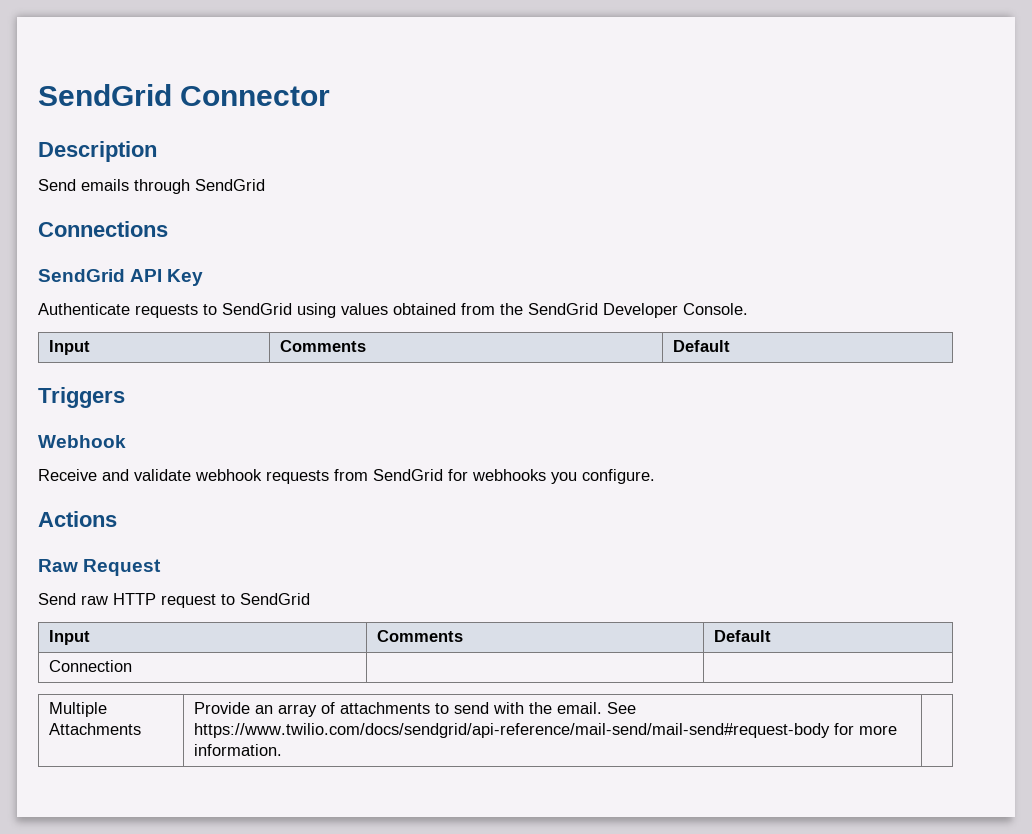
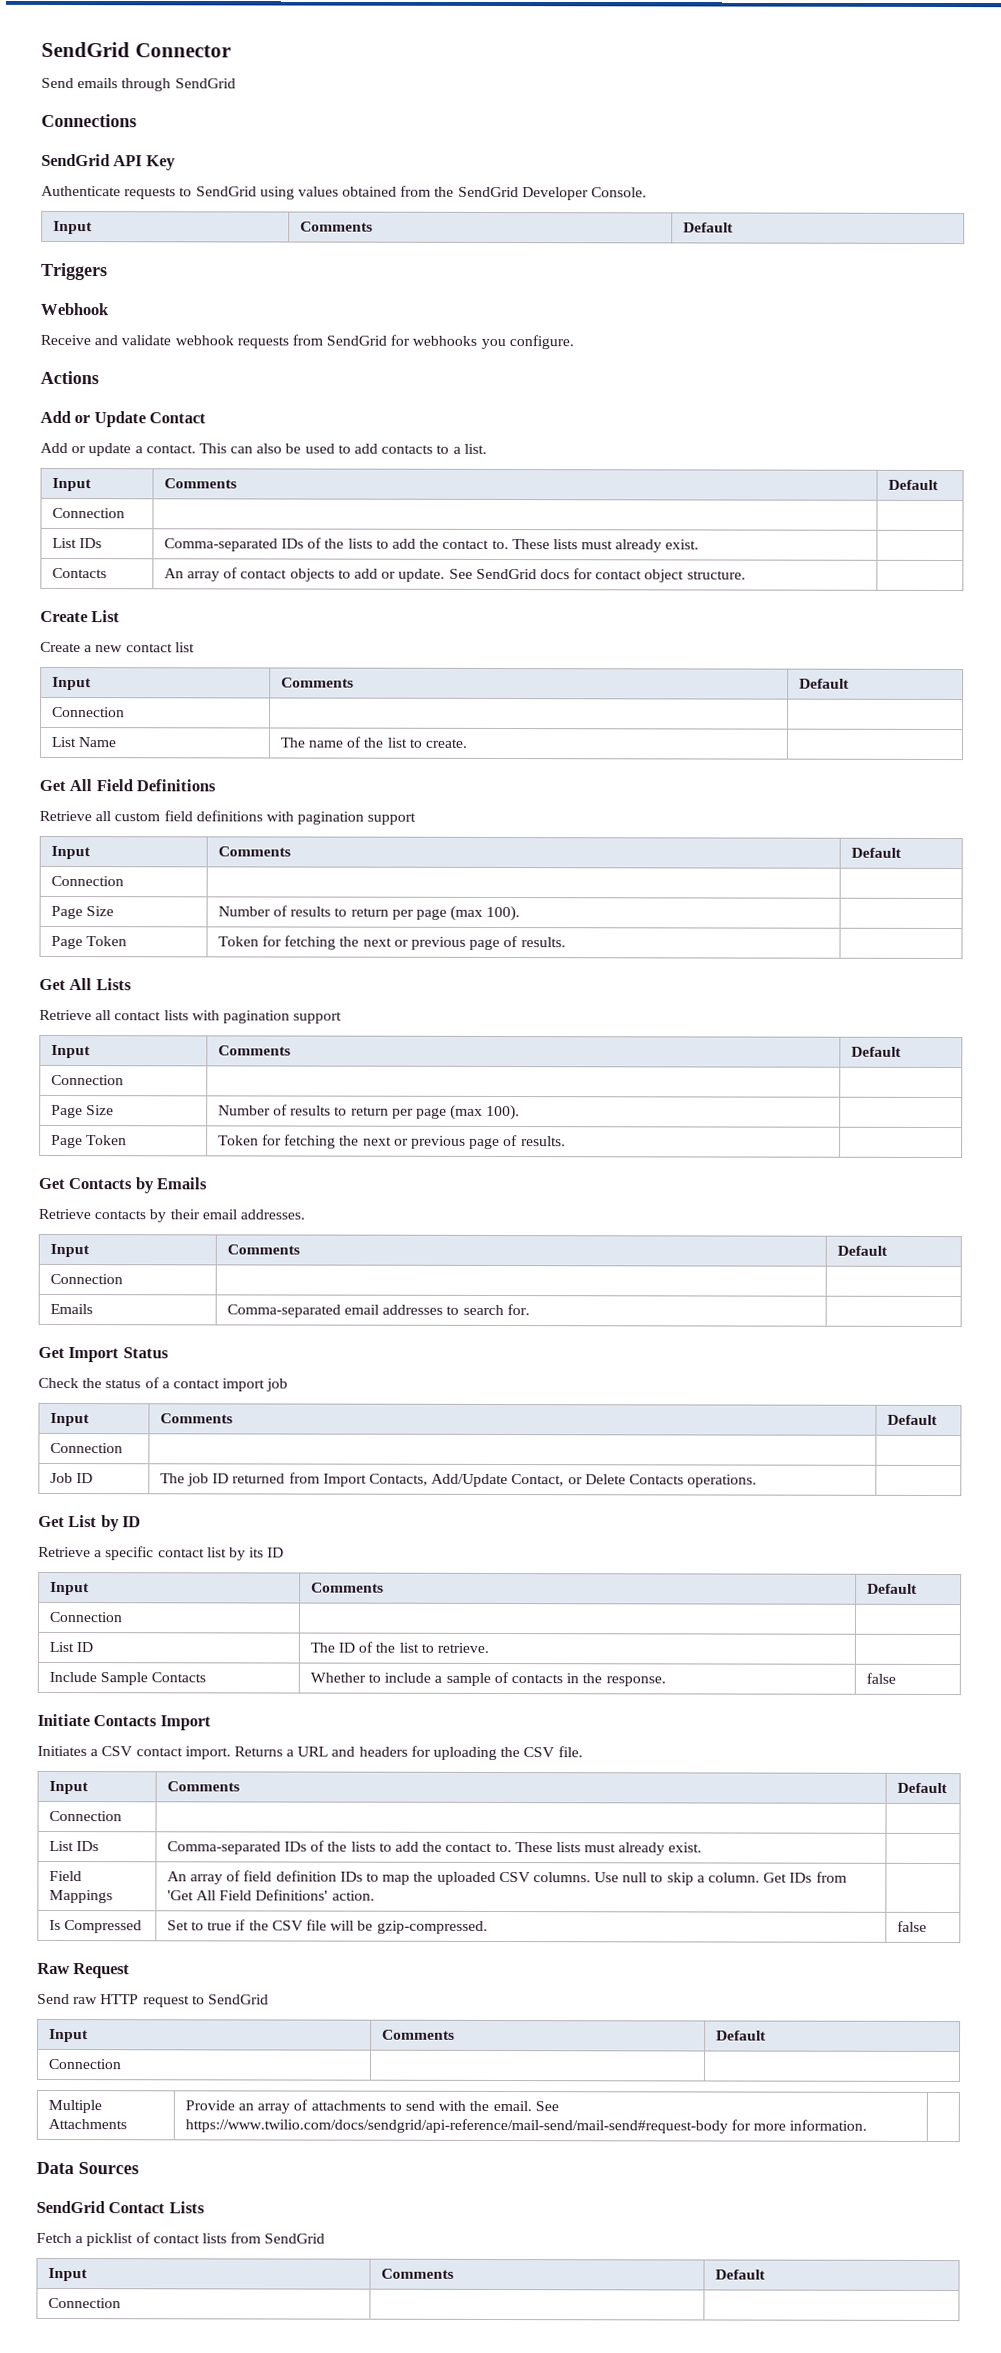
[38,141,157,162] // Description -> (231, 50) none
(117, 519) none -> [40,410,207,428] [40,442,487,457] [51,477,92,492] [163,478,237,489] [887,479,939,490] [51,507,125,519] [51,537,103,549] [163,537,700,553] [51,567,107,579] [163,567,746,583] [40,610,121,623] [40,641,195,653] [51,676,92,691] [280,677,354,688] [798,678,850,689] [51,706,125,718] [50,736,117,748] [279,736,467,748] [39,779,217,792] [39,810,417,825] [50,845,91,860] [217,846,291,857] [850,847,902,858] [50,875,124,887] [50,905,115,920] [217,905,521,922] [50,935,128,950] [217,935,566,950] [39,978,132,991] [39,1009,343,1024] [50,1044,91,1059] [217,1045,291,1056] [850,1046,902,1057] [50,1074,124,1086] [50,1104,115,1119] [217,1104,521,1121] [50,1134,128,1149] [217,1134,566,1149] [38,1177,208,1194] [38,1208,305,1223] [49,1243,90,1258] [226,1244,300,1255] [836,1245,888,1256] [49,1273,123,1285] [49,1303,93,1315] [226,1304,530,1318] [38,1346,169,1363] [38,1377,289,1392] [49,1412,90,1427] [159,1413,233,1424] [886,1414,938,1425] [49,1442,123,1454] [49,1472,94,1484] [159,1472,758,1488] [38,1515,142,1532] [38,1546,285,1561] [49,1581,90,1596] [310,1582,384,1593] [866,1583,918,1594] [48,1611,123,1623] [48,1641,94,1653] [309,1641,489,1653] [48,1671,207,1686] [309,1671,666,1687] [865,1672,896,1684] [37,1713,211,1731] [37,1745,583,1760] [48,1780,89,1795] [166,1781,240,1792] [896,1782,948,1794] [48,1810,122,1822] [48,1840,100,1852] [166,1840,703,1856] [48,1870,82,1882] [48,1889,113,1904] [166,1870,847,1886] [166,1889,375,1901] [48,1919,143,1934] [166,1919,488,1934] [896,1920,927,1932] // Add or Update Contact // Add or update a contact. This can also be used to add contacts to a list. // Input | Comments | Default // Connection | | // List IDs | Comma-separated IDs of the lists to add the contact to. These lists must already exist. | // Contacts | An array of contact objects to add or update. See SendGrid docs for contact object structure. | // Create List // Create a new contact list // Input | Comments | Default // Connection | | // List Name | The name of the list to create. | // Get All Field Definitions // Retrieve all custom field definitions with pagination support // Input | Comments | Default // Connection | | // Page Size | Number of results to return per page (max 100). | // Page Token | Token for fetching the next or previous page of results. | // Get All Lists // Retrieve all contact lists with pagination support // Input | Comments | Default // Connection | | // Page Size | Number of results to return per page (max 100). | // Page Token | Token for fetching the next or previous page of results. | // Get Contacts by Emails // Retrieve contacts by their email addresses. // Input | Comments | Default // Connection | | // Emails | Comma-separated email addresses to search for. | // Get Import Status // Check the status of a contact import job // Input | Comments | Default // Connection | | // Job ID | The job ID returned from Import Contacts, Add/Update Contact, or Delete Contacts operations. | // Get List by ID // Retrieve a specific contact list by its ID // Input | Comments | Default // Connection | | // List ID | The ID of the list to retrieve. | // Include Sample Contacts | Whether to include a sample of contacts in the response. | false // Initiate Contacts Import // Initiates a CSV contact import. Returns a URL and headers for uploading the CSV file. // Input | Comments | Default // Connection | | // List IDs | Comma-separated IDs of the lists to add the contact to. These lists must already exist. | // Field Mappings | An array of field definition IDs to map the uploaded CSV columns. Use null to skip a column. Get IDs from 'Get All Field Definitions' action. | // Is Compressed | Set to true if the CSV file will be gzip-compressed. | false
(283, 750) none -> [36,2161,139,2175] [36,2200,205,2214] [36,2232,326,2247] [47,2267,88,2282] [380,2268,454,2279] [714,2269,766,2280] [47,2297,121,2309] // Data Sources // SendGrid Contact Lists // Fetch a picklist of contact lists from SendGrid // Input | Comments | Default // Connection | |

